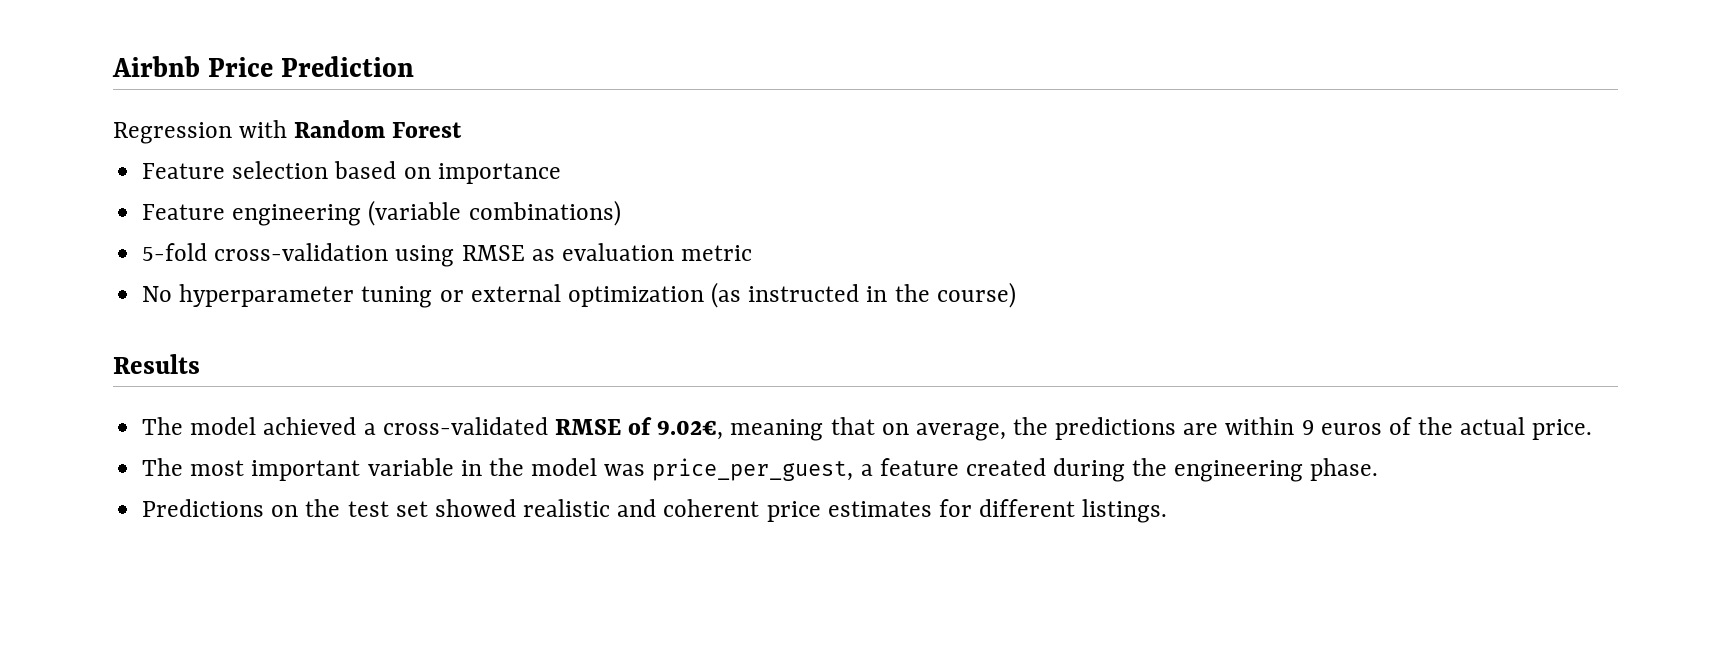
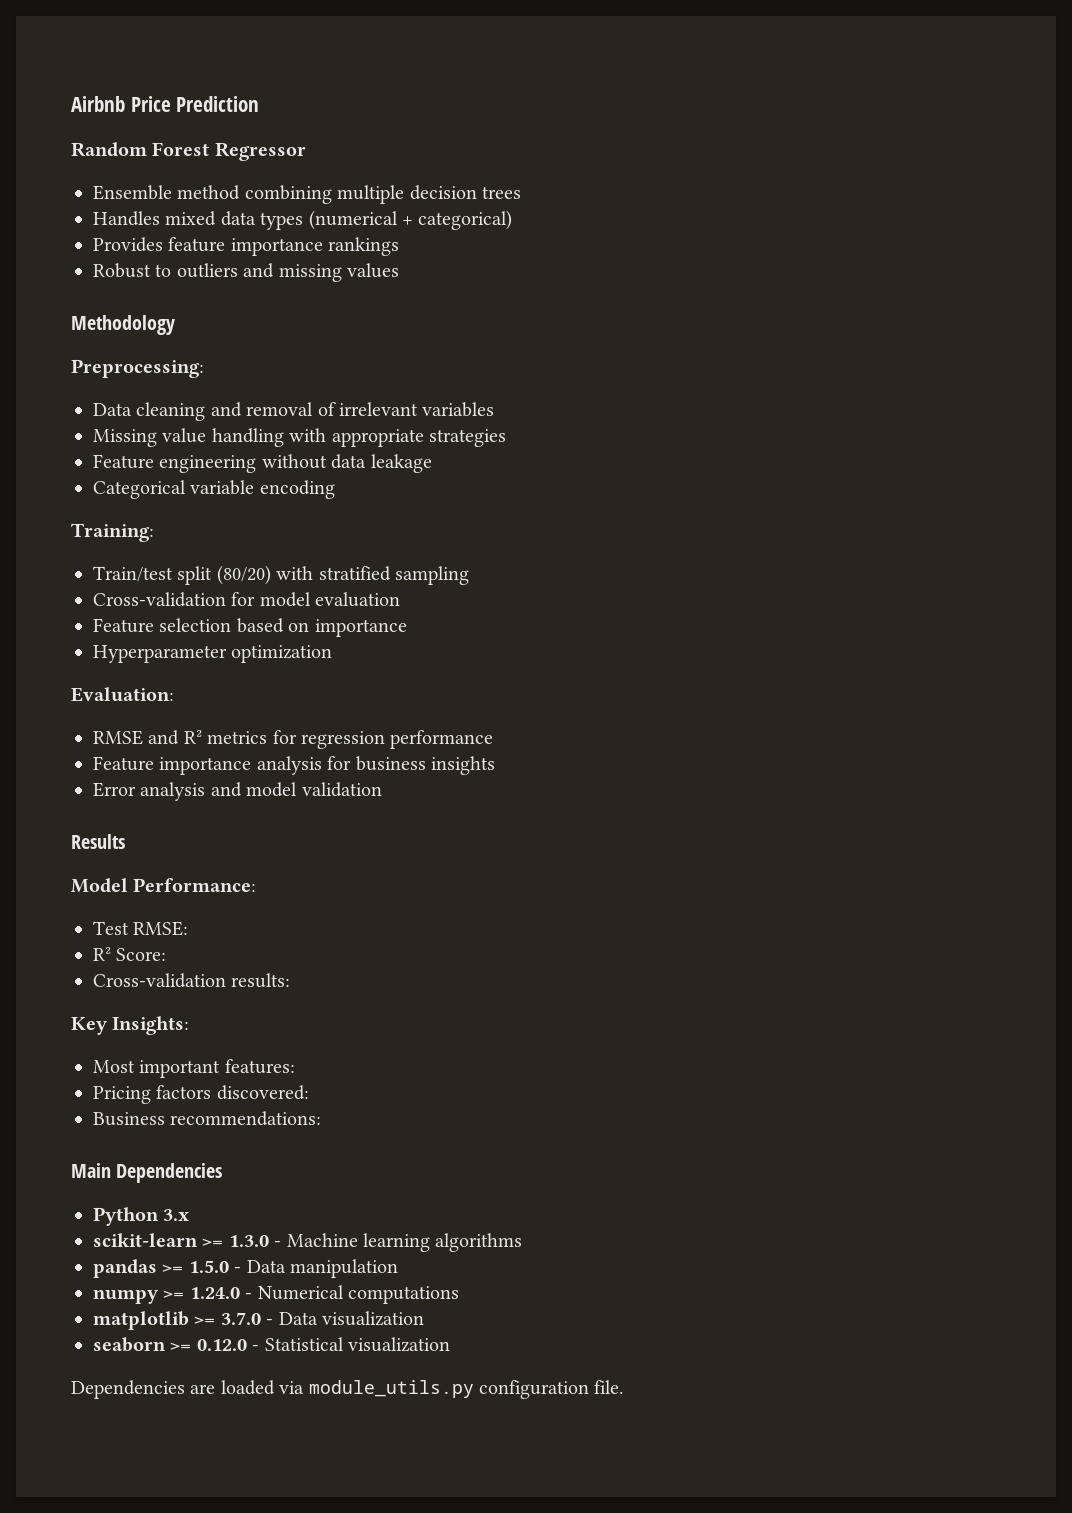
[113,120,288,144] Regression with -> (260, 104) none
(463, 130) none -> [214,142,306,161] [93,185,521,204] [93,210,513,230] [93,237,400,256] [93,263,399,282] [71,315,175,335] [71,359,204,378] [93,402,495,421] [93,428,506,447] [93,454,432,473] [93,480,335,499] [71,523,154,542] [93,565,469,585] [93,592,401,607] Regressor // Ensemble method combining multiple decision trees // Handles mixed data types (numerical + categorical) // Provides feature importance rankings // Robust to outliers and missing values // Methodology // Preprocessing: // Data cleaning and removal of irrelevant variables // Missing value handling with appropriate strategies // Feature engineering without data leakage // Categorical variable encoding // Training: // Train/test split (80/20) with stratified sampling // Cross-validation for model evaluation
[142,200,621,226] [142,243,753,267] [142,282,1016,308] [113,354,200,374] [142,417,1593,441] [142,458,1379,482] [142,499,1168,523] Feature engineering (variable combinations) // 5-fold cross-validation using RMSE as evaluation metric // No hyperparameter tuning or external optimization (as instructed in the course) // Results // The model achieved a cross-validated RMSE of 9.02€, meaning that on average, the predictions are within 9 euros of the actual price. // The most important variable in the model was price_per_guest, a feature created during the engineering phase. // Predictions on the test set showed realistic and coherent price estimates for different listings. -> [93,645,333,663] [71,687,174,702] [93,730,494,749] [93,756,495,775] [93,782,382,801] [71,834,125,849] [71,878,257,893] [93,921,189,936] [93,947,167,961] [93,973,291,988] [71,1016,190,1035] [93,1059,295,1078] [93,1085,309,1104] [93,1111,322,1126] [71,1163,223,1183] [93,1207,191,1226] [93,1233,523,1252] [93,1259,398,1278] [93,1285,459,1304] [93,1311,424,1330] [93,1337,450,1352] [71,1380,624,1399] Hyperparameter optimization // Evaluation: // RMSE and R² metrics for regression performance // Feature importance analysis for business insights // Error analysis and model validation // Results // Model Performance: // Test RMSE: // R² Score: // Cross-validation results: // Key Insights: // Most important features: // Pricing factors discovered: // Business recommendations: // Main Dependencies // Python 3.x // scikit-learn >= 1.3.0 - Machine learning algorithms // pandas >= 1.5.0 - Data manipulation // numpy >= 1.24.0 - Numerical computations // matplotlib >= 3.7.0 - Data visualization // seaborn >= 0.12.0 - Statistical visualization // Dependencies are loaded via module_utils.py configuration file.

